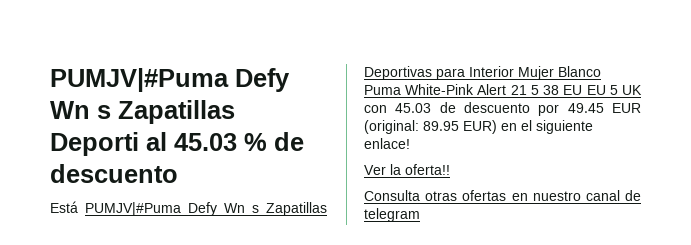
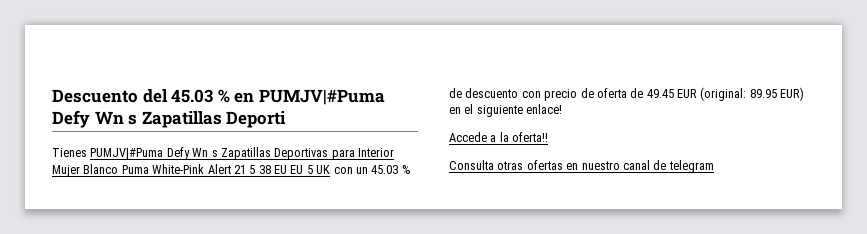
(50, 80) none -> [52,89,255,103] Descuento del 45.03 % en
[146,132,304,151] [50,164,178,183] [50,201,78,213] al 45.03 % de descuento // Está -> [52,148,87,157] // Tienes
[395,102,560,116] 45.03 de descuento por -> [355,165,411,174] [449,88,644,101] un 45.03 % de descuento con precio de oferta de
[364,165,386,175] Ver -> [449,132,497,142] Accede a

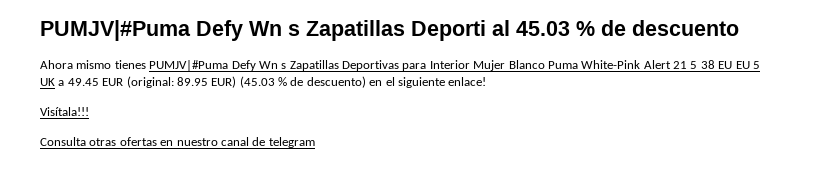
[52,89,255,103] Descuento del 45.03 % en -> (40, 30) none
[52,148,87,157] // Tienes -> [492,20,739,36] [40,60,146,69] al 45.03 % de descuento // Ahora mismo tienes
[333,165,411,174] [449,88,644,101] con un 45.03 % de descuento con precio de oferta de -> [58,80,65,86] a
(805, 94) none -> [239,76,366,88] (45.03 % de descuento)
[449,132,549,142] Accede a la oferta!! -> [40,107,89,116] Visítala!!!

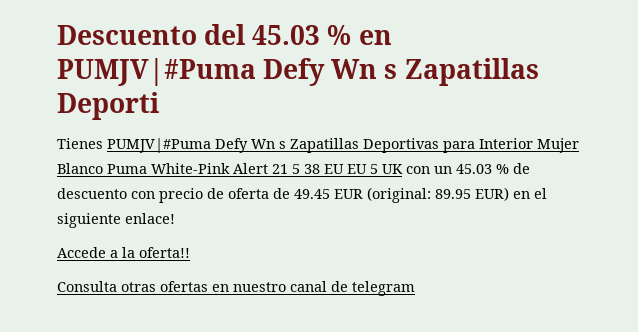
(40, 30) none -> [57,24,392,45] Descuento del 45.03 % en
[492,20,739,36] [40,60,146,69] al 45.03 % de descuento // Ahora mismo tienes -> [57,138,103,149] // Tienes
[58,80,65,86] a -> [406,163,530,174] [57,188,290,203] con un 45.03 % de descuento con precio de oferta de
[239,76,366,88] (45.03 % de descuento) -> (509, 194) none
[40,107,89,116] Visítala!!! -> [57,247,190,258] Accede a la oferta!!

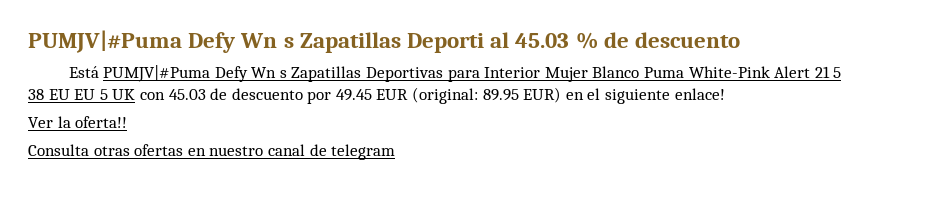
[57,24,392,45] Descuento del 45.03 % en -> (28, 41) none
[57,138,103,149] // Tienes -> [490,32,741,49] [68,66,99,78] al 45.03 % de descuento // Está
[434,163,530,174] [57,188,290,203] un 45.03 % de descuento con precio de oferta de -> [168,88,332,104] 45.03 de descuento por
[57,247,118,258] Accede a -> [28,117,53,128] Ver

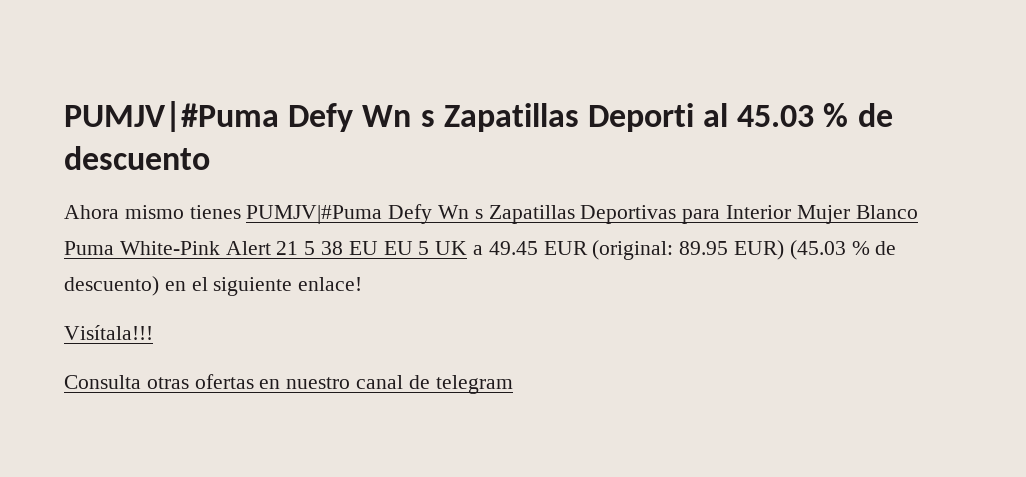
[68,66,99,78] Está -> [64,205,241,219] Ahora mismo tienes
[139,88,332,104] con 45.03 de descuento por -> [473,245,484,255] a
(562, 95) none -> [789,240,897,260] [64,276,159,296] (45.03 % de descuento)
[28,116,128,128] Ver la oferta!! -> [64,325,153,340] Visítala!!!

